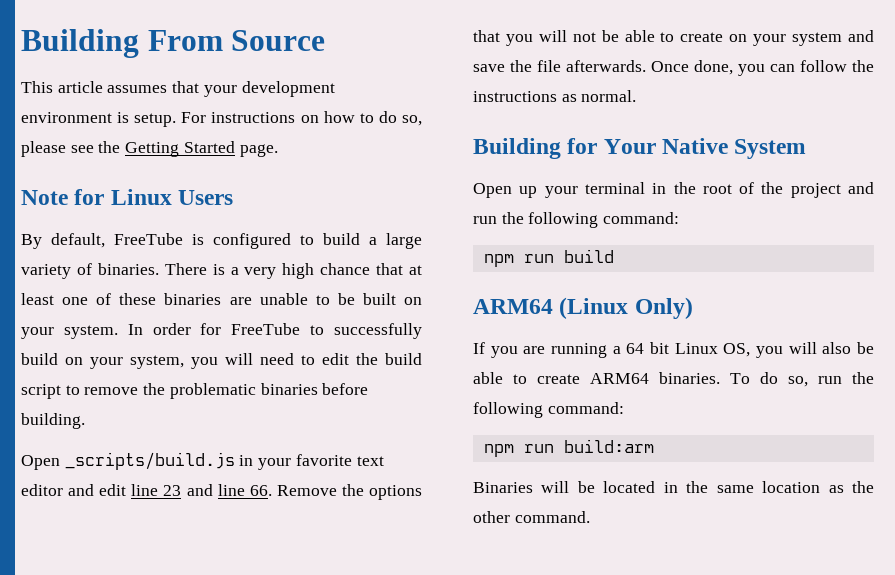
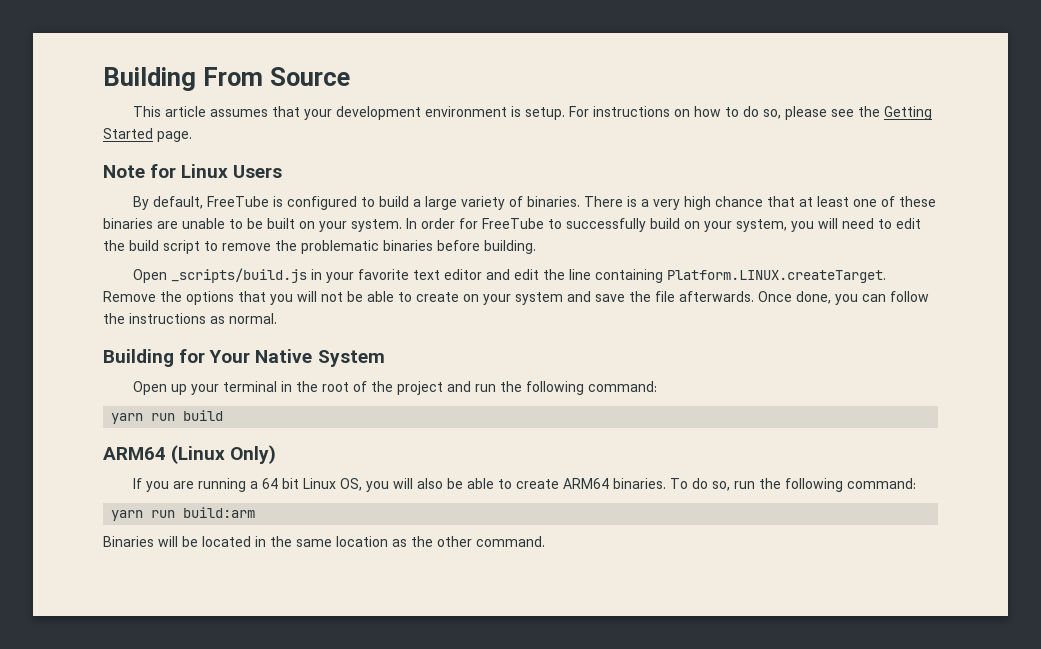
[131,484,272,496] line 23 and line 66. -> [543,269,887,283] the line containing Platform.LINUX.createTarget.
[483,254,514,267] npm -> [111,413,144,424] yarn
[483,444,514,457] npm -> [111,510,144,521] yarn

